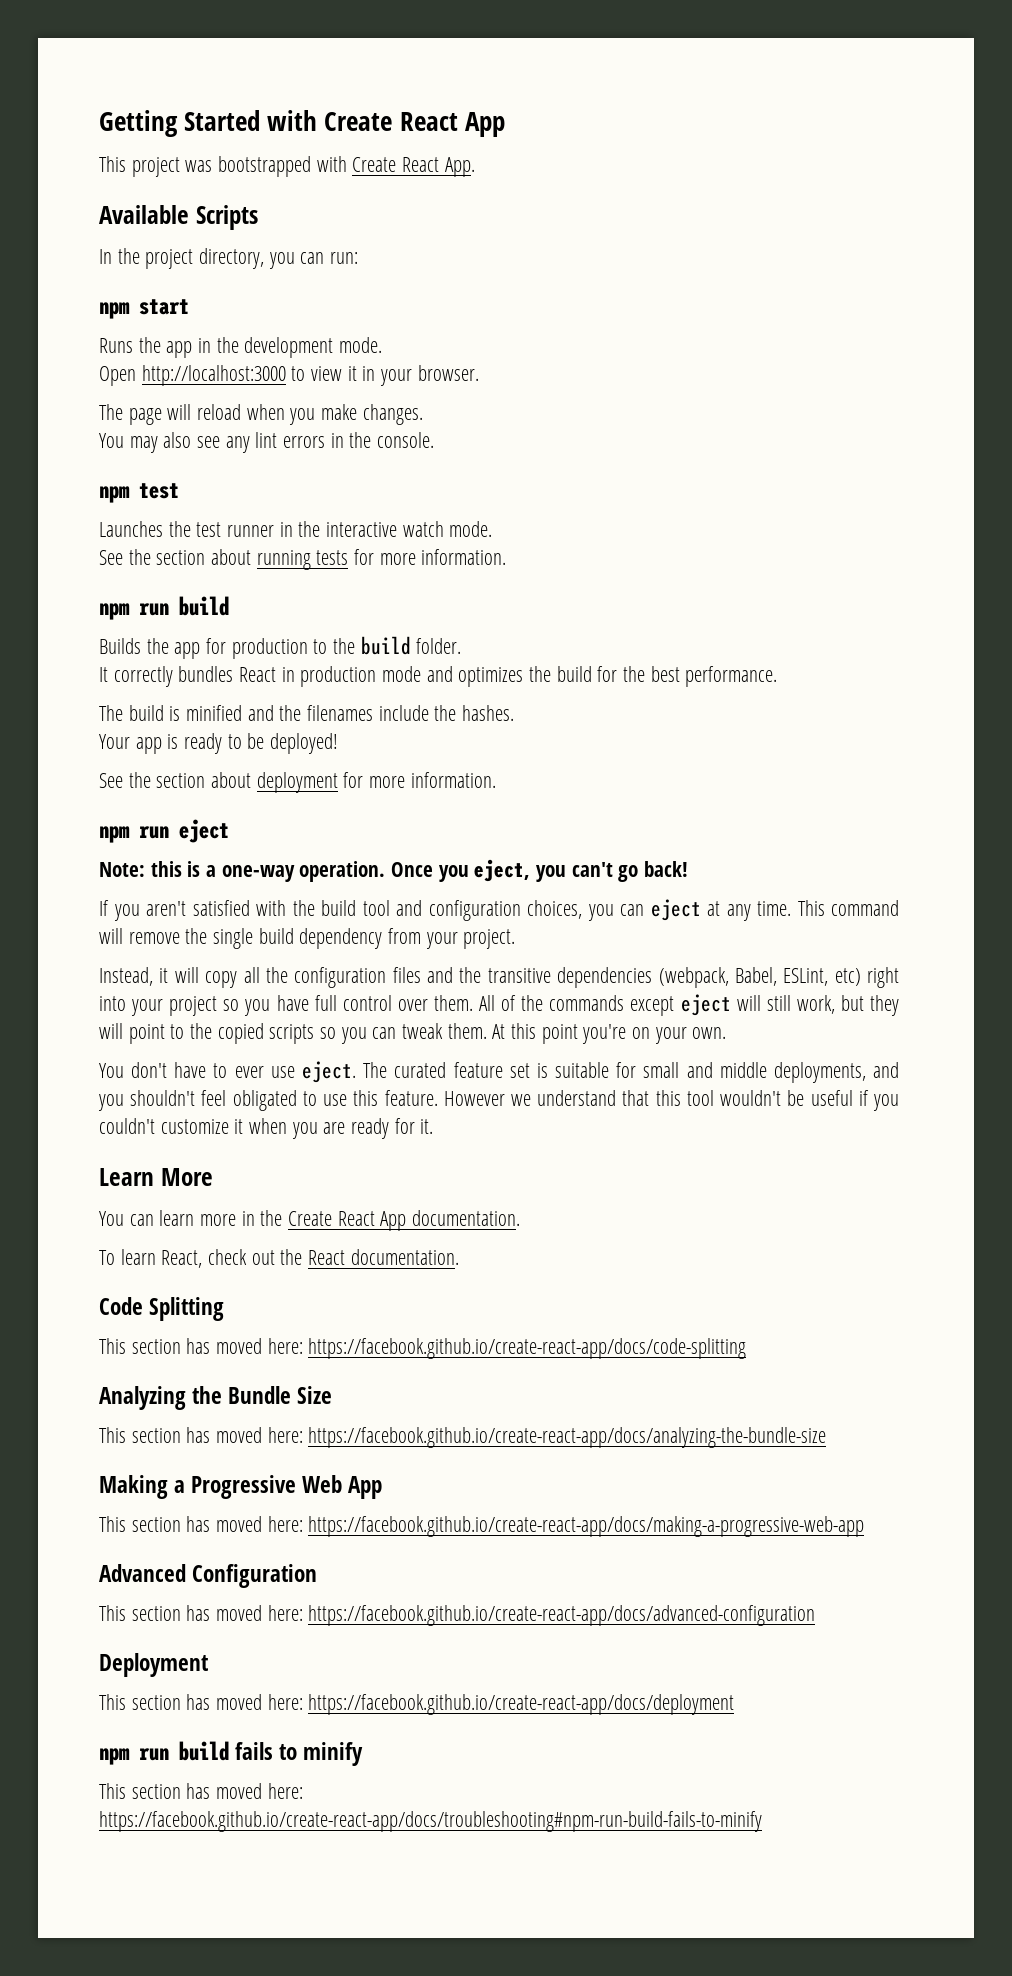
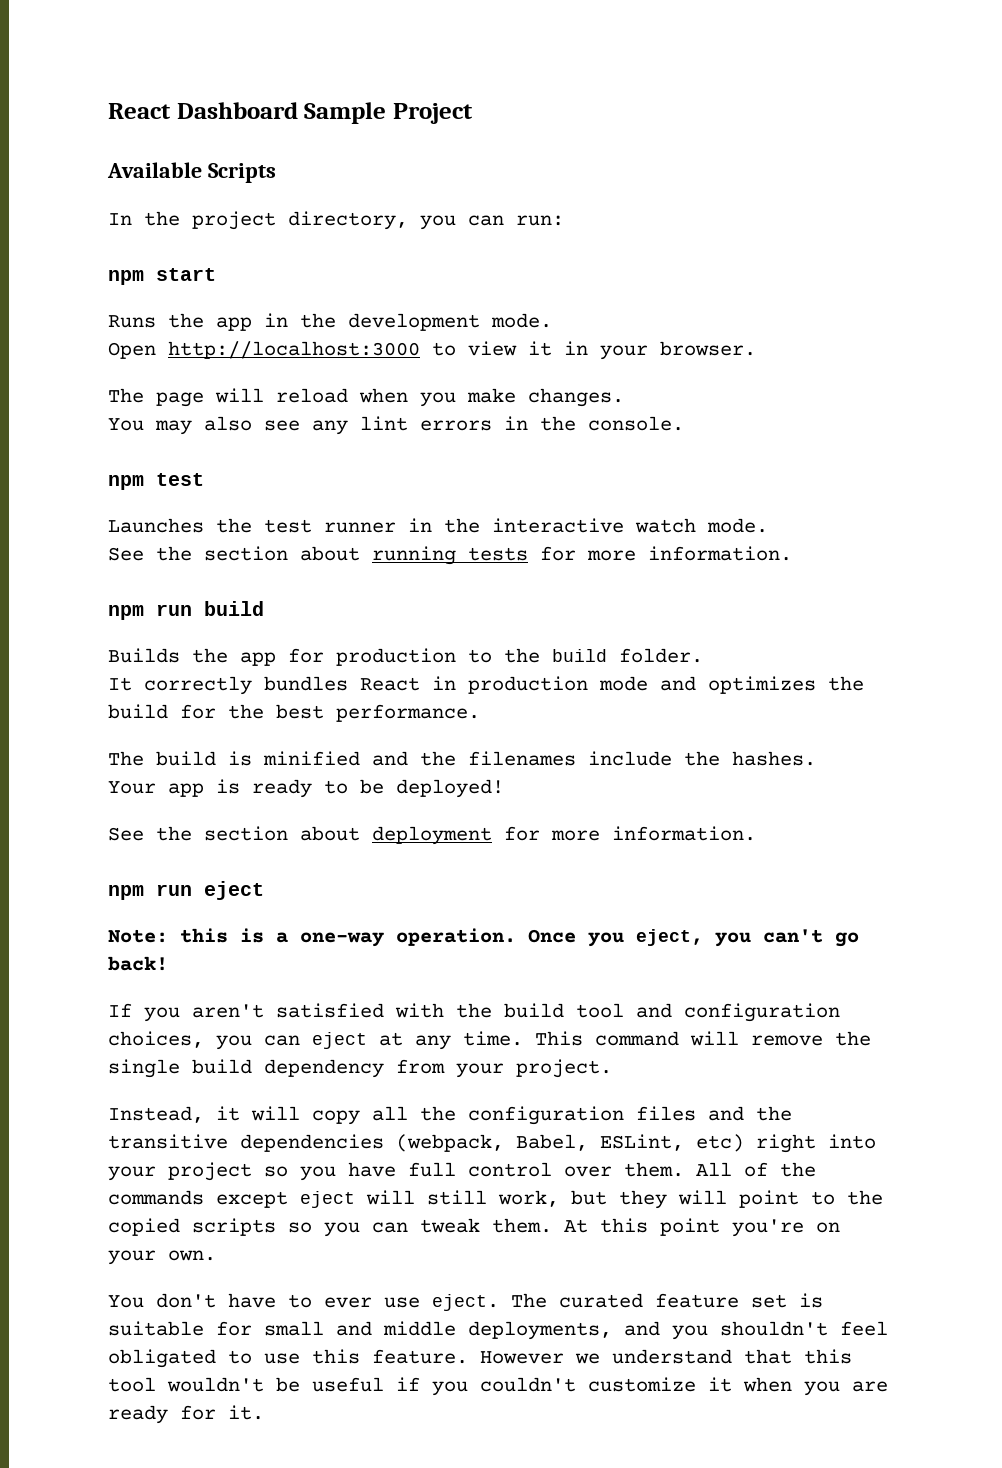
[99,110,505,137] [99,156,475,177] Getting Started with Create React App // This project was bootstrapped with Create React App. -> [108,102,473,124] React Dashboard Sample Project
[99,1168,213,1186] [99,1210,521,1231] [99,1249,459,1268] [99,1297,225,1321] [99,1338,747,1359] [99,1386,333,1410] [99,1427,827,1448] [99,1475,383,1499] [99,1516,865,1537] [99,1564,318,1588] [99,1605,816,1626] [99,1653,208,1677] [99,1694,735,1715] [99,1741,364,1766] [99,1783,303,1799] [99,1811,762,1832] // Learn More // You can learn more in the Create React App documentation. // To learn React, check out the React documentation. // Code Splitting // This section has moved here: https://facebook.github.io/create-react-app/docs/code-splitting // Analyzing the Bundle Size // This section has moved here: https://facebook.github.io/create-react-app/docs/analyzing-the-bundle-size // Making a Progressive Web App // This section has moved here: https://facebook.github.io/create-react-app/docs/making-a-progressive-web-app // Advanced Configuration // This section has moved here: https://facebook.github.io/create-react-app/docs/advanced-configuration // Deployment // This section has moved here: https://facebook.github.io/create-react-app/docs/deployment // npm run build fails to minify // This section has moved here: https://facebook.github.io/create-react-app/docs/troubleshooting#npm-run-build-fails-to-minify -> (264, 1412) none

